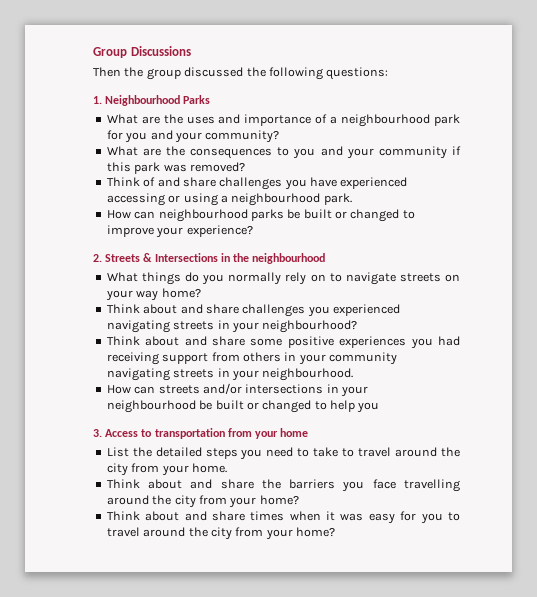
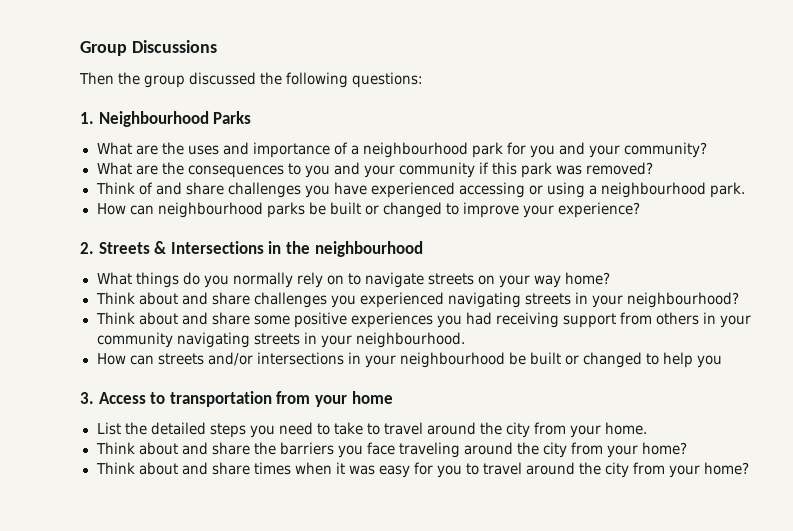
[404,479,460,492] travelling -> [398,442,460,458] traveling

